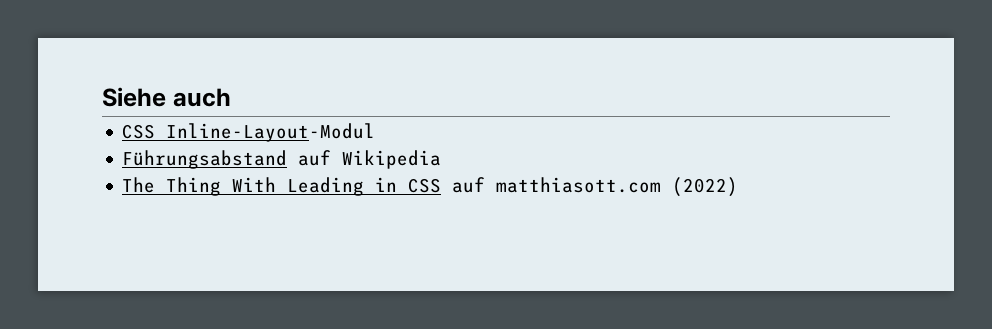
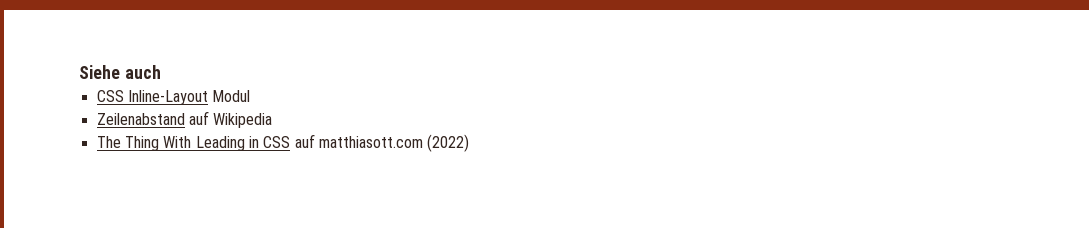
[166,123,376,142] [122,150,288,169] Inline-Layout-Modul // Führungsabstand -> [127,90,251,105] [96,113,185,125] Inline-Layout Modul // Zeilenabstand

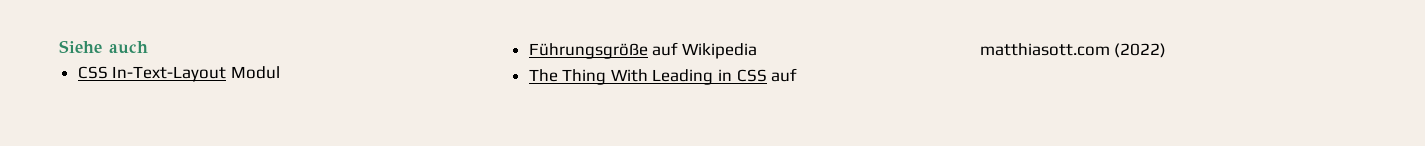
[127,90,208,105] Inline-Layout -> [112,66,227,82] In-Text-Layout
[96,113,185,125] Zeilenabstand -> [528,43,648,59] Führungsgröße

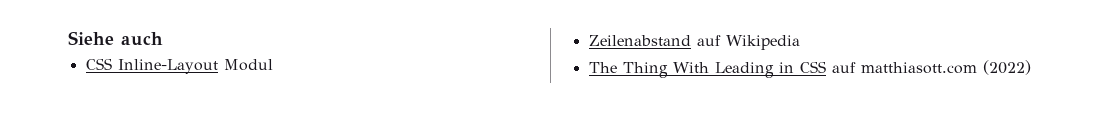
[112,66,227,82] In-Text-Layout -> [117,59,218,74] Inline-Layout
[528,43,648,59] Führungsgröße -> [588,35,691,46] Zeilenabstand

